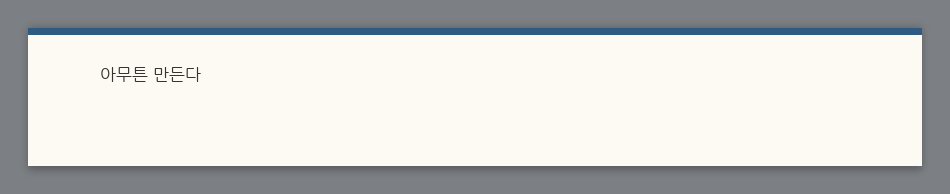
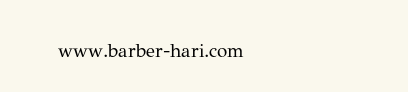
[100,67,201,82] 아무튼 만든다 -> [58,44,244,58] www.barber-hari.com

